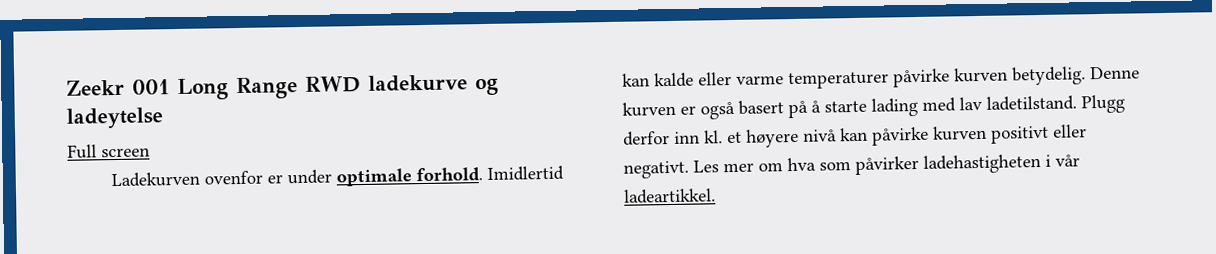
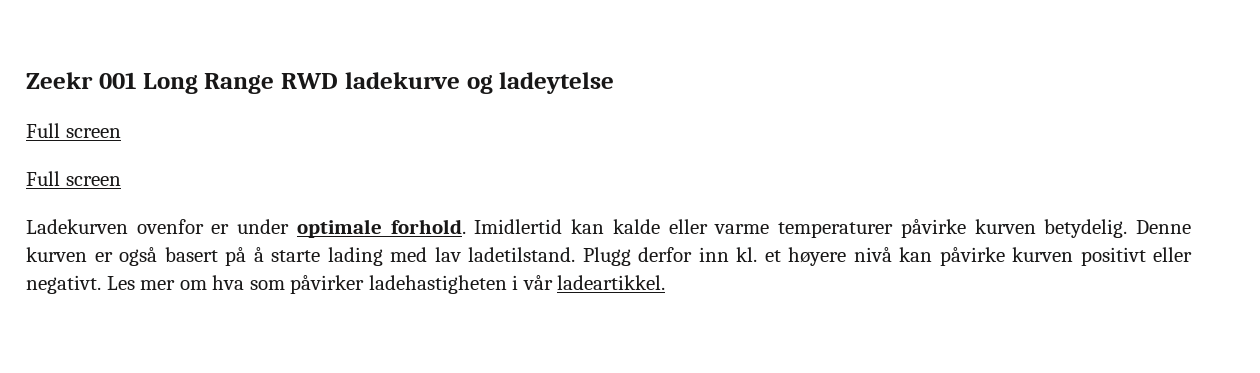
(150, 152) none -> [26,171,121,186] // Full screen

